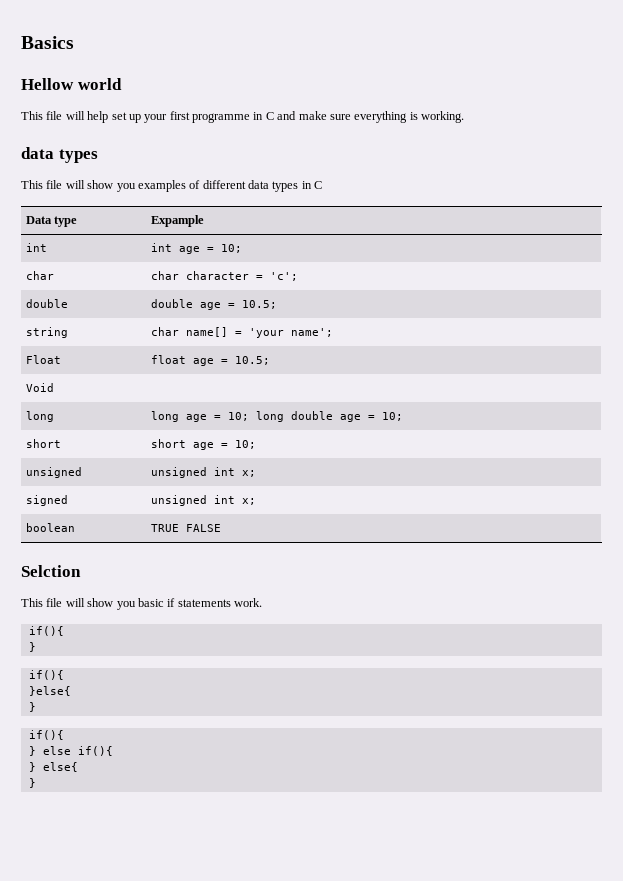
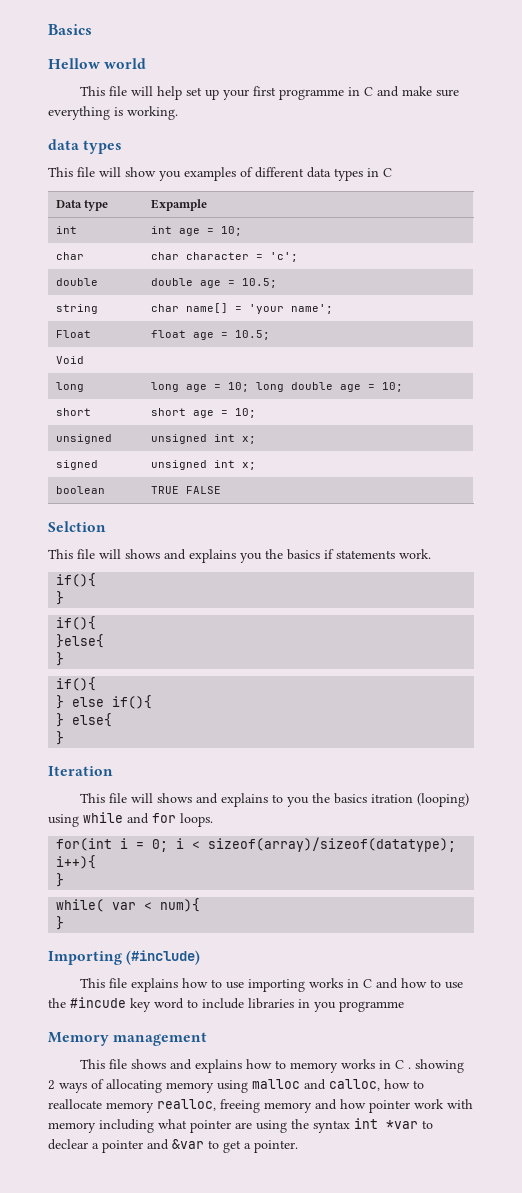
[87,598,164,610] show you basic -> [125,549,320,563] shows and explains you the basics
(36, 783) none -> [48,766,113,776] [79,793,469,807] [48,812,213,827] [56,837,457,852] [56,855,97,869] [56,873,65,887] [56,898,201,912] [56,916,65,930] [48,950,201,965] [79,978,463,992] [48,997,404,1012] [48,1032,208,1046] [79,1059,464,1073] [48,1079,424,1093] [48,1099,473,1113] [48,1118,433,1133] [48,1139,298,1153] // Iteration // This file will shows and explains to you the basics itration (looping) using while and for loops. // for(int i = 0; i < sizeof(array)/sizeof(datatype); i++){ // } // while( var < num){ // } // Importing (#include) // This file explains how to use importing works in C and how to use the #incude key word to include libraries in you programme // Memory management // This file shows and explains how to memory works in C . showing 2 ways of allocating memory using malloc and calloc, how to reallocate memory realloc, freeing memory and how pointer work with memory including what pointer are using the syntax int *var to declear a pointer and &var to get a pointer.

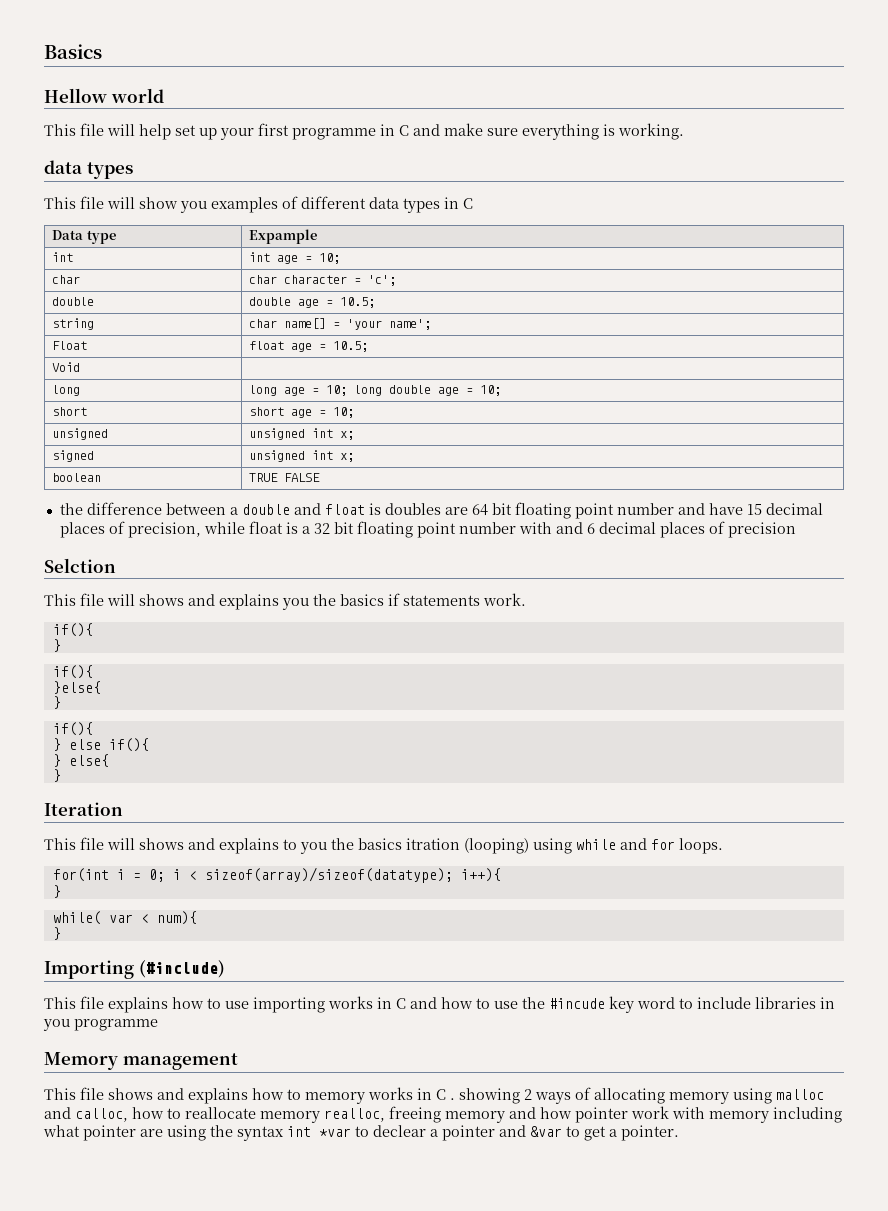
(221, 490) none -> [59,502,823,519] [59,521,796,538] // the difference between a double and float is doubles are 64 bit floating point number and have 15 decimal places of precision, while float is a 32 bit floating point number with and 6 decimal places of precision

